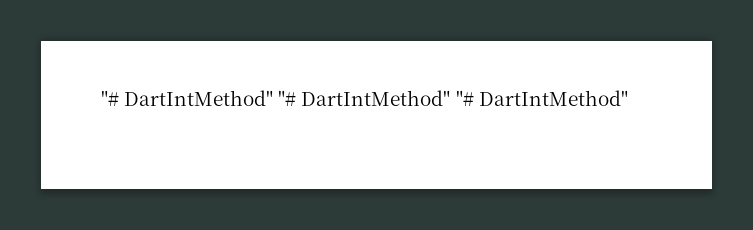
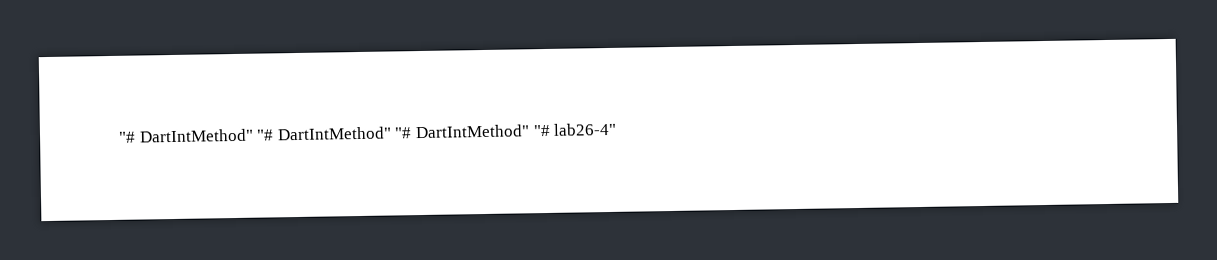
(628, 98) none -> [532,122,618,137] "# lab26-4"

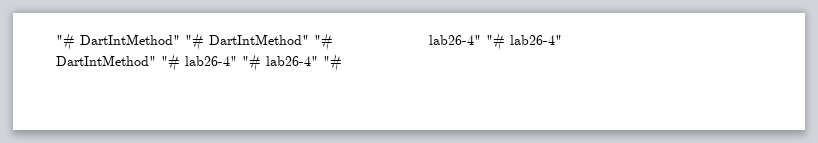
(618, 129) none -> [242,54,342,72] [429,33,562,51] "# lab26-4" "# lab26-4" "# lab26-4"

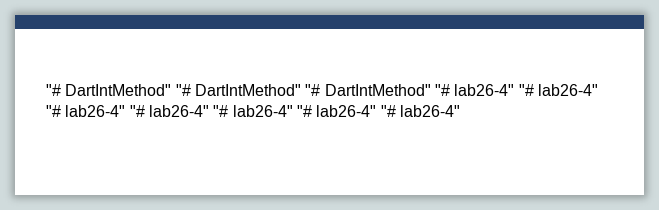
(562, 40) none -> [213,105,460,117] "# lab26-4" "# lab26-4" "# lab26-4"

